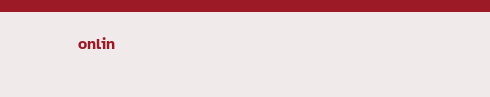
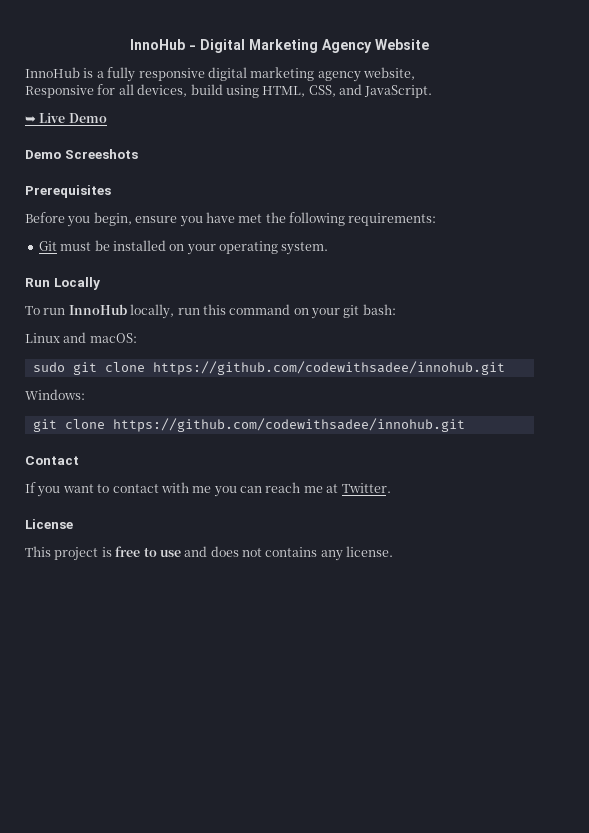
[78,37,115,49] onlin -> [130,39,429,53] [25,67,415,82] [25,84,433,98] [25,113,107,123] [25,149,138,159] [25,185,111,198] [25,212,437,227] [38,240,329,255] [25,277,100,290] [25,304,396,319] [25,332,137,343] [32,361,505,375] [25,389,85,400] [32,418,465,432] [25,456,79,465] [25,482,391,497] [25,519,73,529] [25,546,394,561] InnoHub - Digital Marketing Agency Website // InnoHub is a fully responsive digital marketing agency website, // Responsive for all devices, build using HTML, CSS, and JavaScript. // ➥ Live Demo // Demo Screeshots // Prerequisites // Before you begin, ensure you have met the following requirements: // Git must be installed on your operating system. // Run Locally // To run InnoHub locally, run this command on your git bash: // Linux and macOS: // sudo git clone https://github.com/codewithsadee/innohub.git // Windows: // git clone https://github.com/codewithsadee/innohub.git // Contact // If you want to contact with me you can reach me at Twitter. // License // This project is free to use and does not contains any license.

